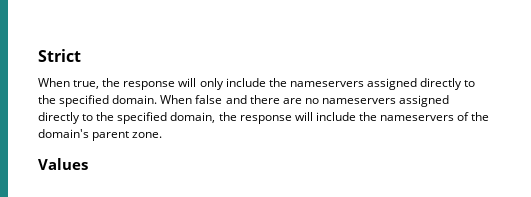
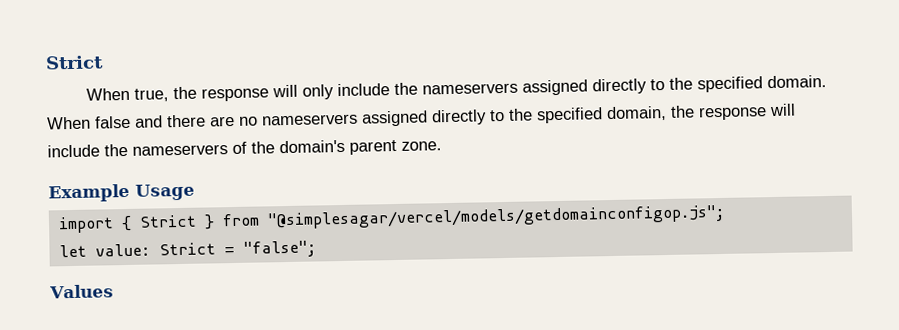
(163, 135) none -> [48,183,195,203] [57,204,726,234] [58,240,317,258] // Example Usage // import { Strict } from "@simplesagar/vercel/models/getdomainconfigop.js"; // let value: Strict = "false";

